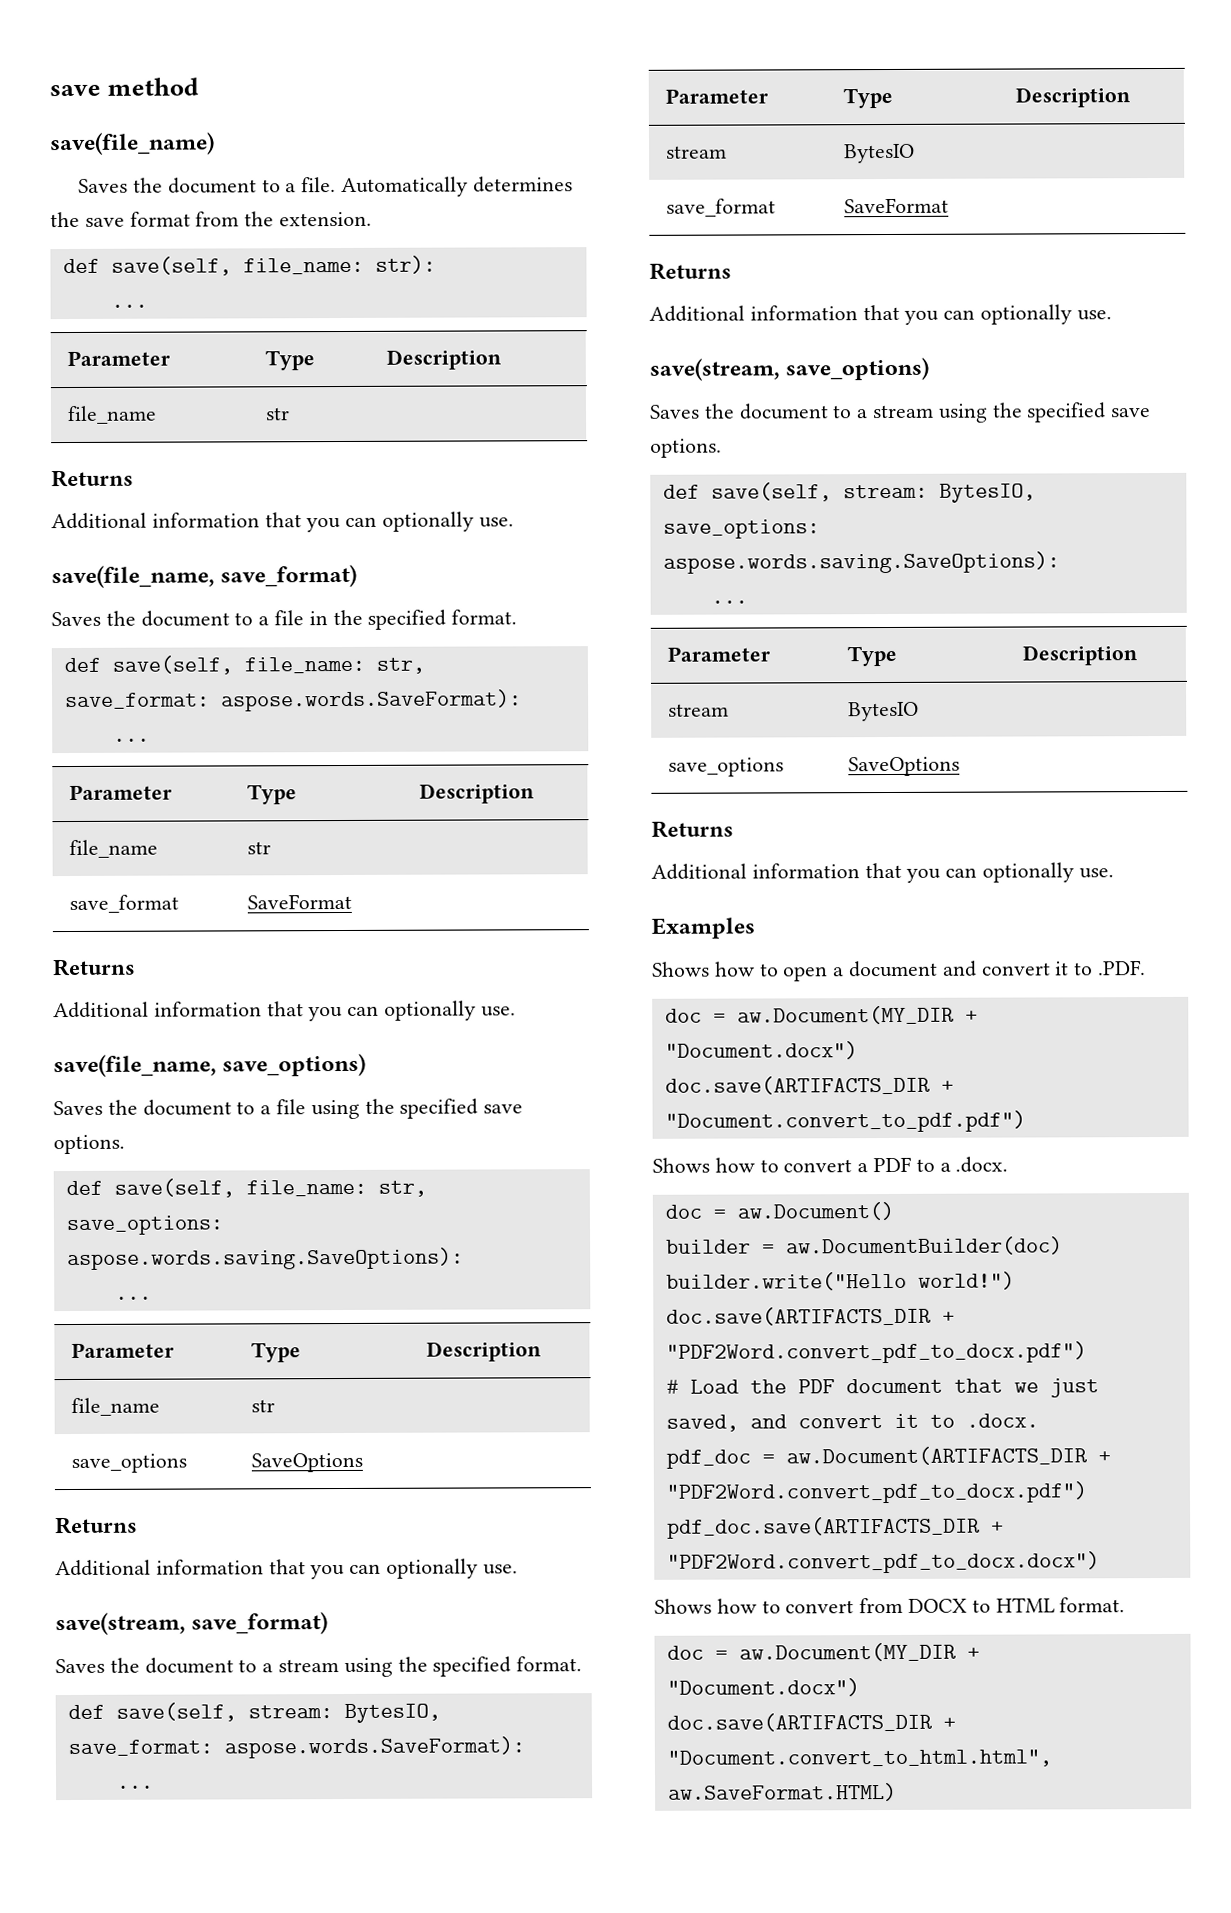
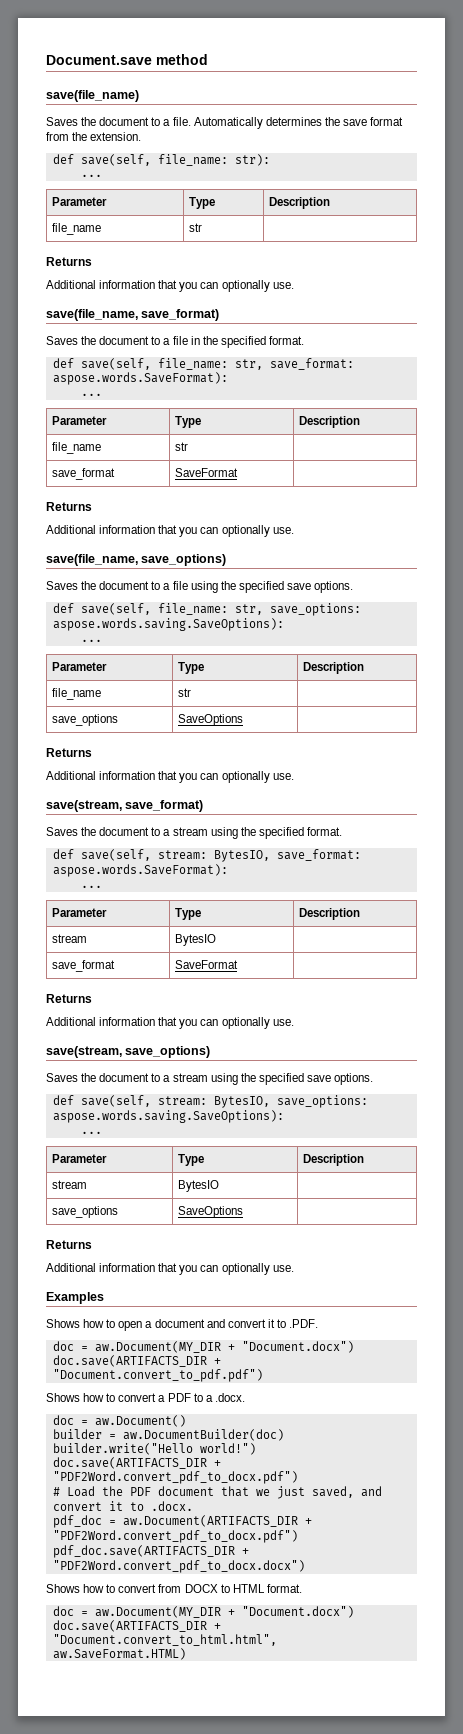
[49,84,101,97] save -> [46,55,152,65] Document.save

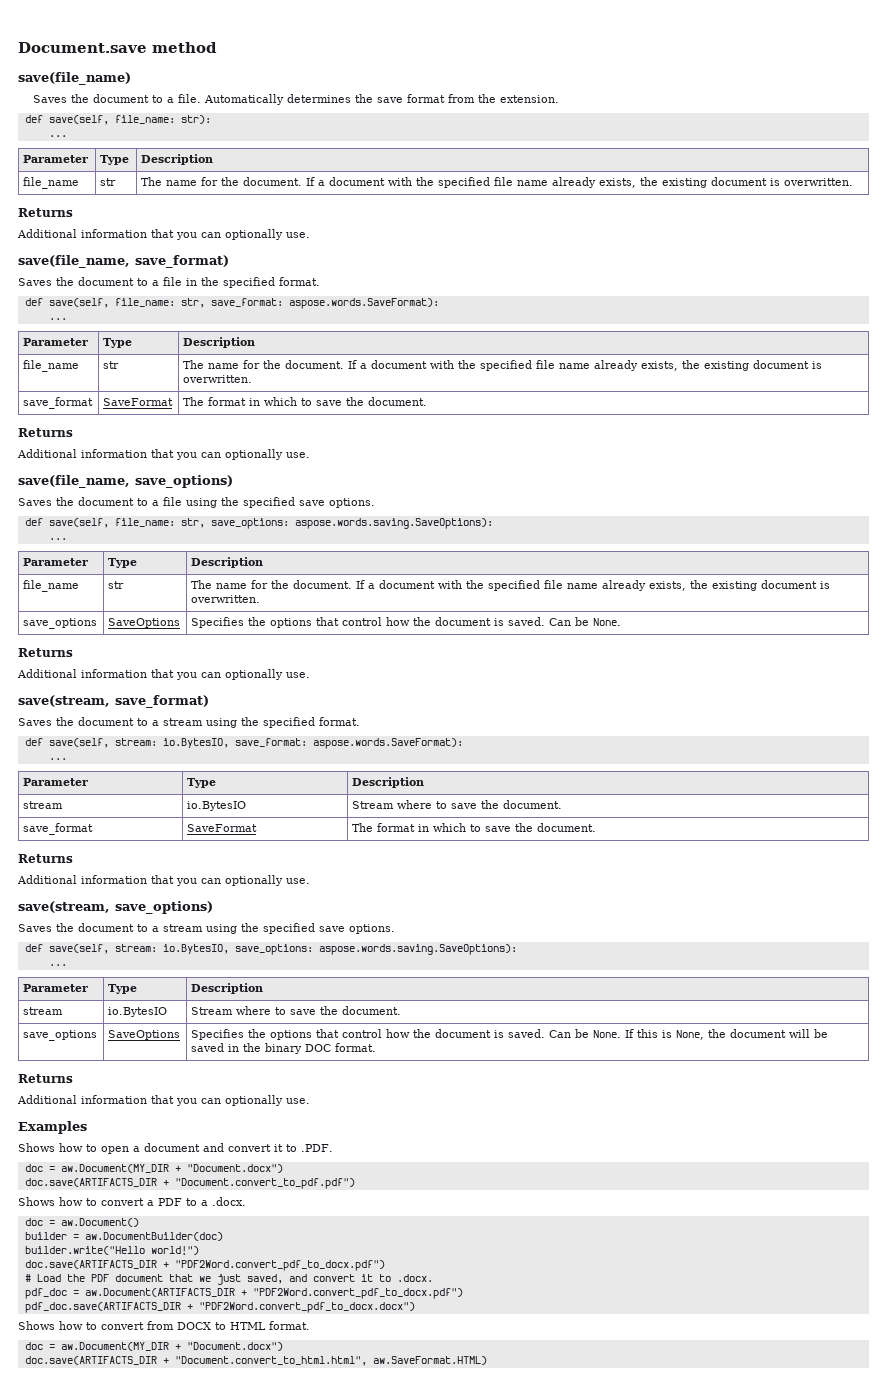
(202, 227) none -> [141,177,854,188] The name for the document. If a document with the specified file name already exists, the existing document is overwritten.
[51,468,115,480] [174,468,238,477] // save_format | SaveFormat | -> [183,360,823,371] [183,375,253,383] [23,397,94,409] [103,398,174,406] [183,397,428,406] The name for the document. If a document with the specified file name already exists, the existing document is overwritten. // save_format | SaveFormat | The format in which to save the document.
[51,714,118,726] [177,714,243,726] // save_options | SaveOptions | -> [191,580,831,591] [191,595,261,603] [23,618,98,629] [108,618,181,628] [191,617,622,628] The name for the document. If a document with the specified file name already exists, the existing document is overwritten. // save_options | SaveOptions | Specifies the options that control how the document is saved. Can be None.
[213,850,270,862] BytesIO, -> [162,738,229,748] io.BytesIO,
[174,934,216,946] [51,960,115,972] [174,960,238,969] BytesIO | // save_format | SaveFormat | -> [187,801,247,811] [352,800,563,809] [23,823,94,835] [187,824,258,832] [352,823,597,832] io.BytesIO | Stream where to save the document. // save_format | SaveFormat | The format in which to save the document.
[213,1096,270,1108] BytesIO, -> [162,944,229,954] io.BytesIO,
[177,1180,219,1192] [51,1206,118,1218] [177,1206,243,1218] BytesIO | // save_options | SaveOptions | -> [108,1007,168,1017] [191,1006,402,1015] [23,1030,98,1041] [108,1030,181,1040] [191,1029,829,1040] [191,1043,377,1054] io.BytesIO | Stream where to save the document. // save_options | SaveOptions | Specifies the options that control how the document is saved. Can be None. If this is None, the document will be saved in the binary DOC format.

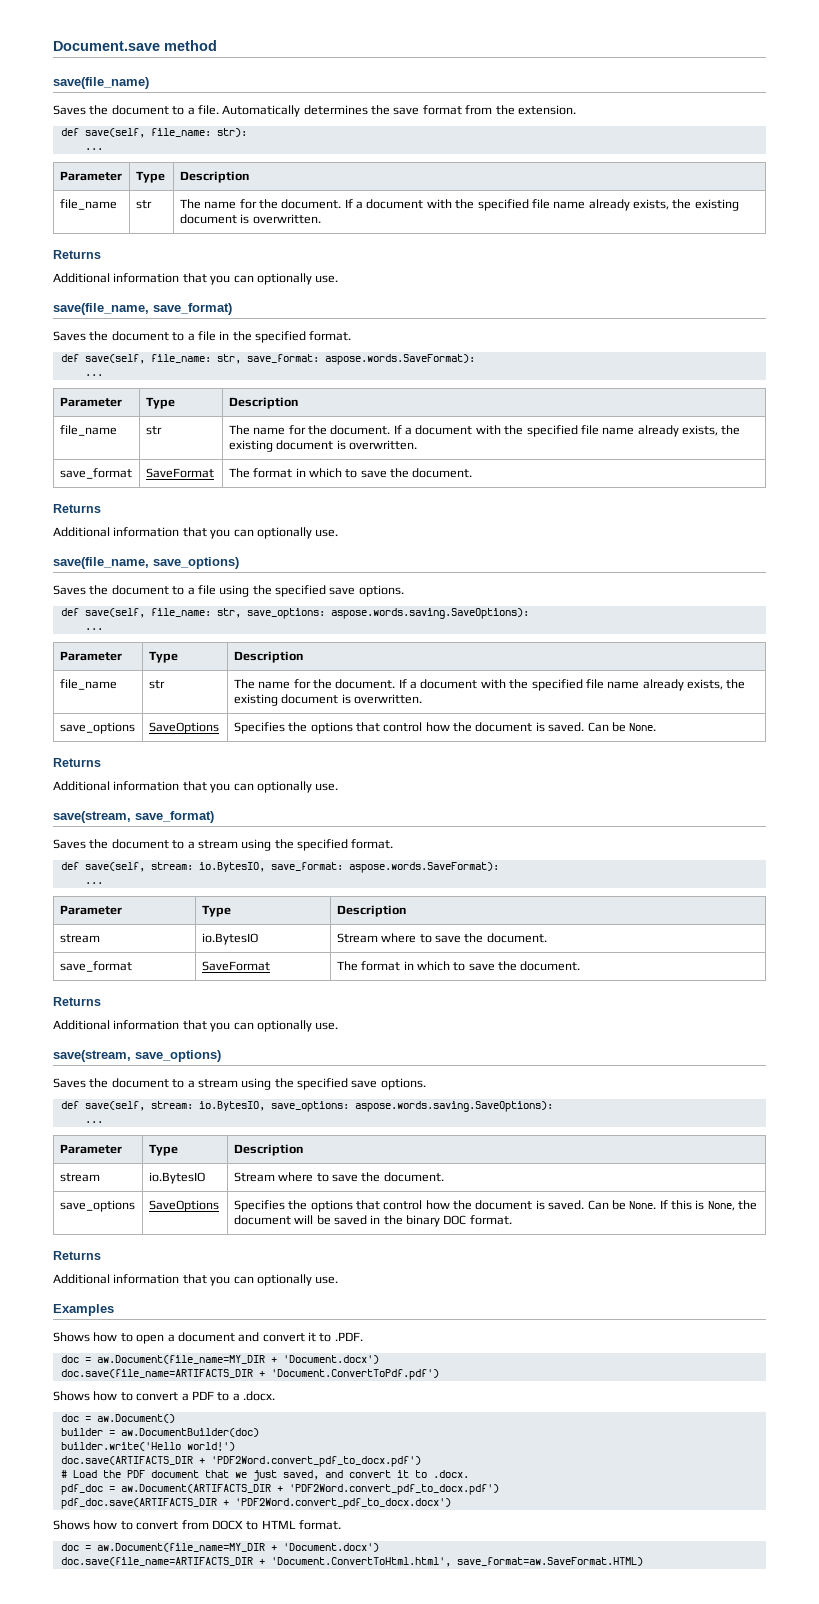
[60,1164,283,1173] [24,1178,355,1189] aw.Document(MY_DIR + "Document.docx") // doc.save(ARTIFACTS_DIR + "Document.convert_to_pdf.pdf") -> [96,1355,379,1364] [60,1369,439,1380] aw.Document(file_name=MY_DIR + 'Document.docx') // doc.save(file_name=ARTIFACTS_DIR + 'Document.ConvertToPdf.pdf')
[24,1246,199,1255] [24,1260,385,1271] builder.write("Hello world!") // doc.save(ARTIFACTS_DIR + "PDF2Word.convert_pdf_to_docx.pdf") -> [60,1442,235,1451] [60,1456,421,1467] builder.write('Hello world!') // doc.save(ARTIFACTS_DIR + 'PDF2Word.convert_pdf_to_docx.pdf')
[252,1288,463,1299] "PDF2Word.convert_pdf_to_docx.pdf") -> [288,1484,499,1495] 'PDF2Word.convert_pdf_to_docx.pdf')
[198,1302,415,1313] "PDF2Word.convert_pdf_to_docx.docx") -> [234,1498,451,1509] 'PDF2Word.convert_pdf_to_docx.docx')
[60,1342,283,1351] [24,1356,487,1366] aw.Document(MY_DIR + "Document.docx") // doc.save(ARTIFACTS_DIR + "Document.convert_to_html.html", aw.SaveFormat.HTML) -> [96,1543,379,1552] [60,1557,643,1567] aw.Document(file_name=MY_DIR + 'Document.docx') // doc.save(file_name=ARTIFACTS_DIR + 'Document.ConvertToHtml.html', save_format=aw.SaveFormat.HTML)

